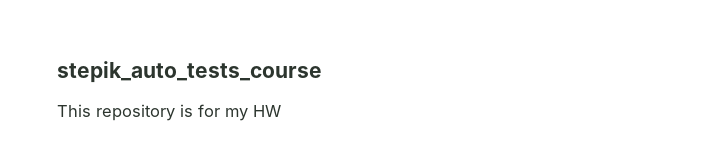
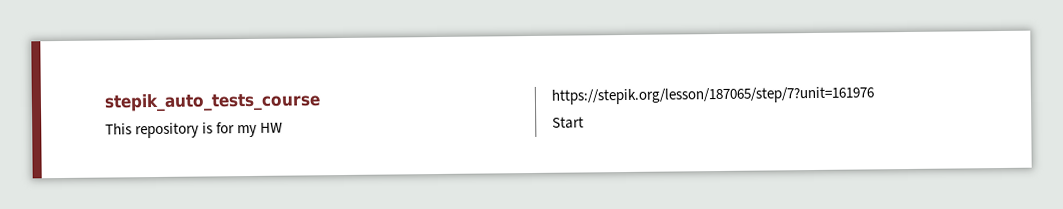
(281, 111) none -> [551,86,874,105] [552,116,584,129] https://stepik.org/lesson/187065/step/7?unit=161976 // Start

